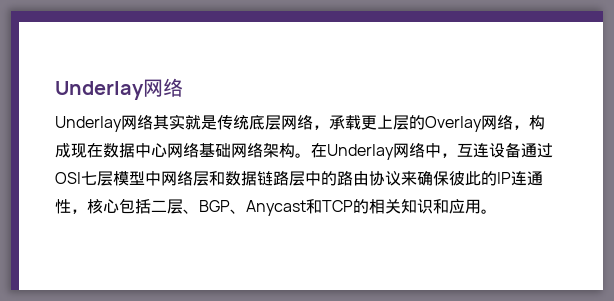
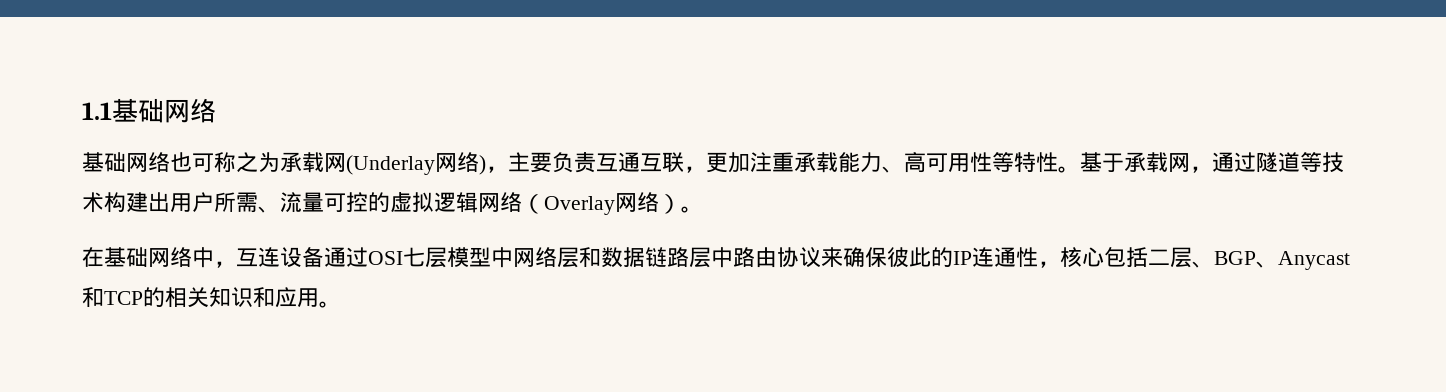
[55,78,183,100] [55,114,545,132] [55,143,394,160] Underlay网络 // Underlay网络其实就是传统底层网络，承载更上层的Overlay网络，构成现在数据中心网络基础网络架构。在Underlay -> [82,98,216,123] [82,152,1344,175] [82,192,703,215] [82,247,148,267] 1.1基础网络 // 基础网络也可称之为承载网(Underlay网络)，主要负责互通互联，更加注重承载能力、高可用性等特性。基于承载网，通过隧道等技术构建出用户所需、流量可控的虚拟逻辑网络（Overlay网络）。 // 在基础
[321,171,337,186] 的 -> (733, 257) none

